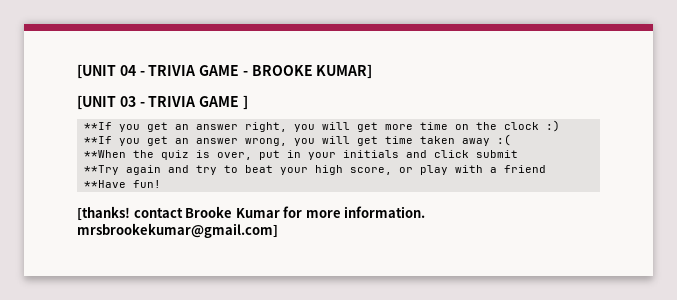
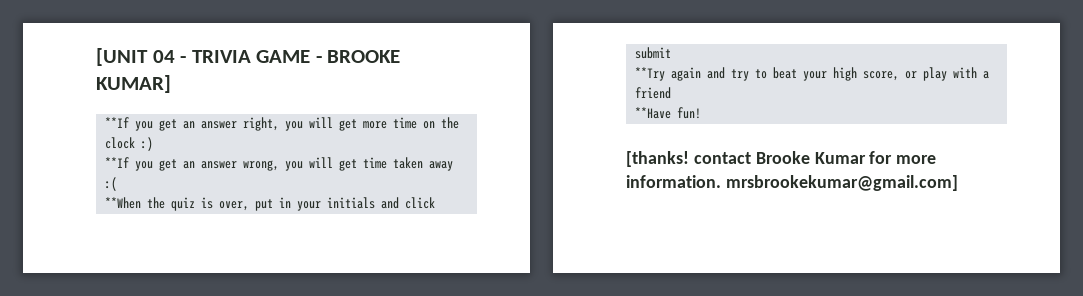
[77,95,248,110] // [UNIT 03 - TRIVIA GAME ] -> (171, 84) none

